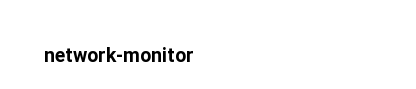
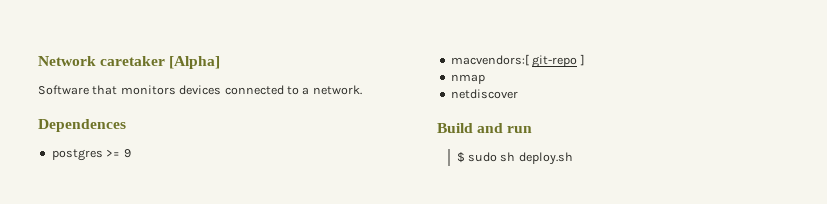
[44,47,194,62] network-monitor -> [38,56,221,69] [38,85,362,95] [38,119,126,132] [51,149,131,161] [450,54,585,68] [450,74,485,84] [450,89,518,99] [437,123,533,133] [456,152,573,165] Network caretaker [Alpha] // Software that monitors devices connected to a network. // Dependences // postgres >= 9 // macvendors:[ git-repo ] // nmap // netdiscover // Build and run // $ sudo sh deploy.sh

